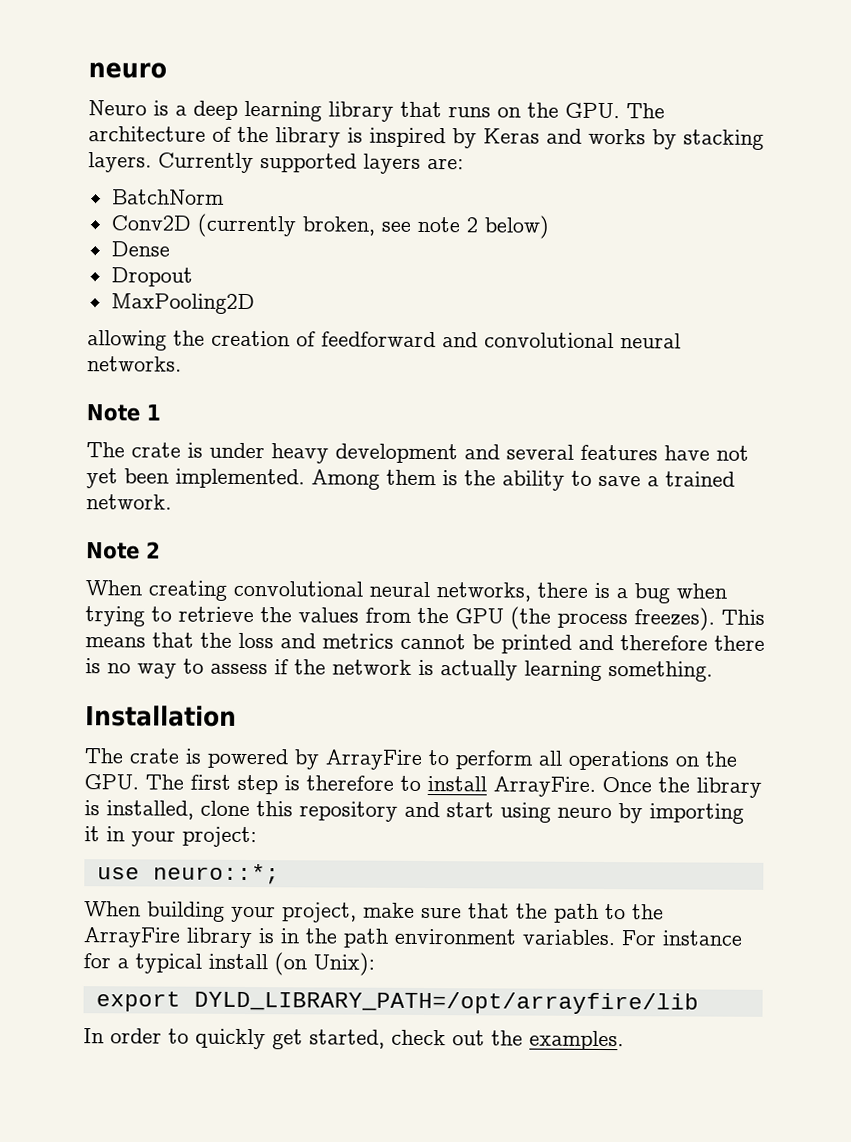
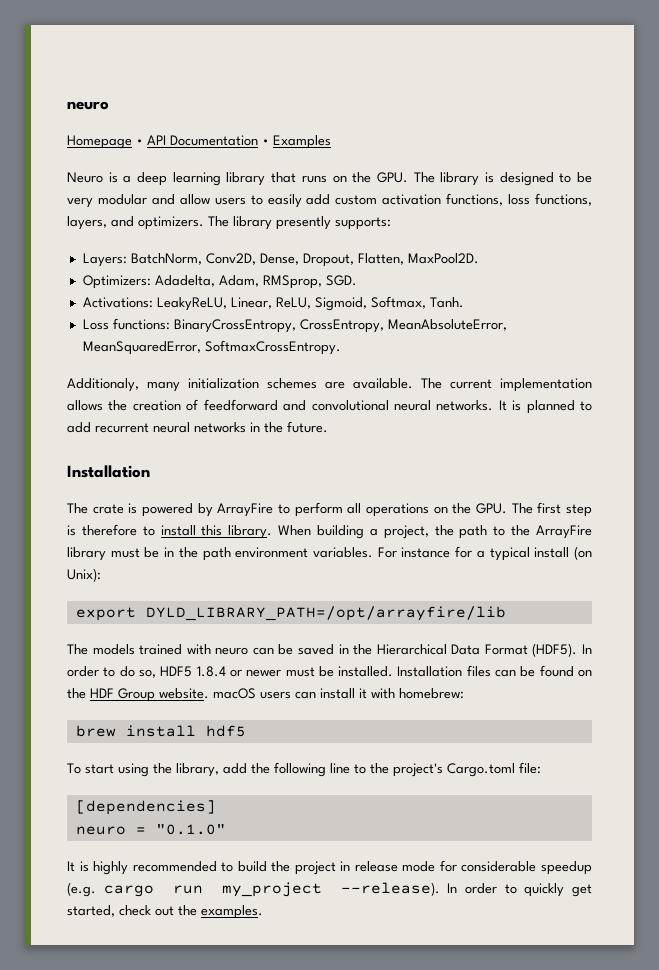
[88,62,167,79] neuro -> [67,101,109,110] [67,135,331,149] neuro // Homepage • API Documentation • Examples
[88,126,764,150] [88,152,464,174] [111,189,225,205] [110,213,549,239] [110,241,170,257] [110,267,193,287] [110,293,255,315] [87,330,167,351] architecture of the library is inspired by Keras and works by stacking layers. Currently supported layers are: // BatchNorm // Conv2D (currently broken, see note 2 below) // Dense // Dropout // MaxPooling2D // allowing -> [440,172,592,186] [67,193,592,208] [67,216,391,230] [82,253,479,267] [82,275,357,289] [82,296,464,311] [82,318,507,333] [82,340,341,355] [67,378,592,392] [67,400,103,411] library is designed to be very modular and allow users to easily add custom activation functions, loss functions, layers, and optimizers. The library presently supports: // Layers: BatchNorm, Conv2D, Dense, Dropout, Flatten, MaxPool2D. // Optimizers: Adadelta, Adam, RMSprop, SGD. // Activations: LeakyReLU, Linear, ReLU, Sigmoid, Softmax, Tanh. // Loss functions: BinaryCrossEntropy, CrossEntropy, MeanAbsoluteError, MeanSquaredError, SoftmaxCrossEntropy. // Additionaly, many initialization schemes are available. The current implementation allows
[86,403,161,422] [86,442,749,464] [86,468,735,491] [86,494,172,510] [86,541,161,560] [85,580,727,604] [85,606,765,631] [85,632,765,654] [85,658,713,682] // Note 1 // The crate is under heavy development and several features have not yet been implemented. Among them is the ability to save a trained network. // Note 2 // When creating convolutional neural networks, there is a bug when trying to retrieve the values from the GPU (the process freezes). This means that the loss and metrics cannot be printed and therefore there is no way to assess if the network is actually learning something. -> [498,400,593,414] [67,421,328,433] It is planned to add recurrent neural networks in the future.
[493,776,762,798] [84,800,744,824] [84,826,257,848] [96,863,280,885] [84,901,510,923] ArrayFire. Once the library is installed, clone this repository and start using neuro by importing it in your project: // use neuro::*; // When building your project, make sure that -> [201,525,429,539] this library. When building a project,
[258,928,275,944] is -> [110,547,160,558] must be
(699, 1002) none -> [67,643,592,657] [67,665,592,678] [67,688,464,702] [75,725,246,737] [67,762,541,777] [75,800,216,815] [75,824,226,835] [67,860,593,875] [67,882,440,897] The models trained with neuro can be saved in the Hierarchical Data Format (HDF5). In order to do so, HDF5 1.8.4 or newer must be installed. Installation files can be found on the HDF Group website. macOS users can install it with homebrew: // brew install hdf5 // To start using the library, add the following line to the project's Cargo.toml file: // [dependencies] // neuro = "0.1.0" // It is highly recommended to build the project in release mode for considerable speedup (e.g. cargo run my_project --release).

